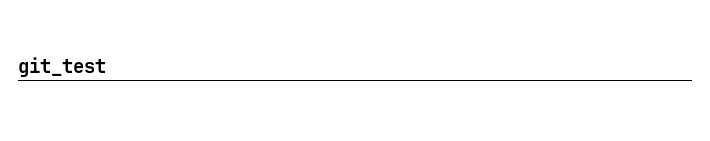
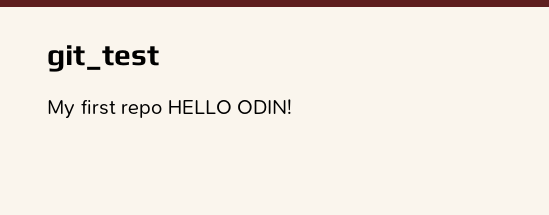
(106, 67) none -> [47,99,293,119] // My first repo HELLO ODIN!

